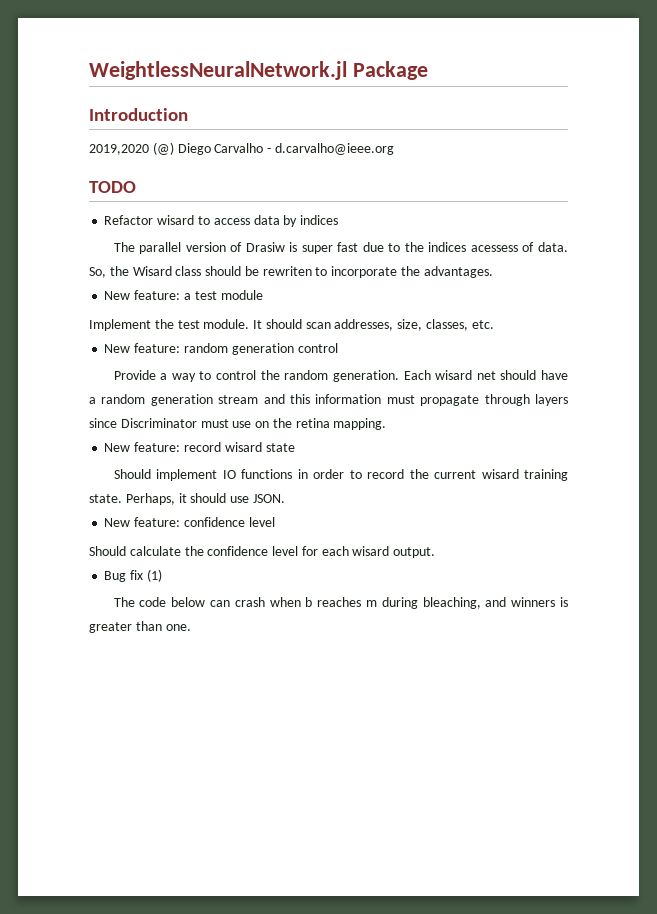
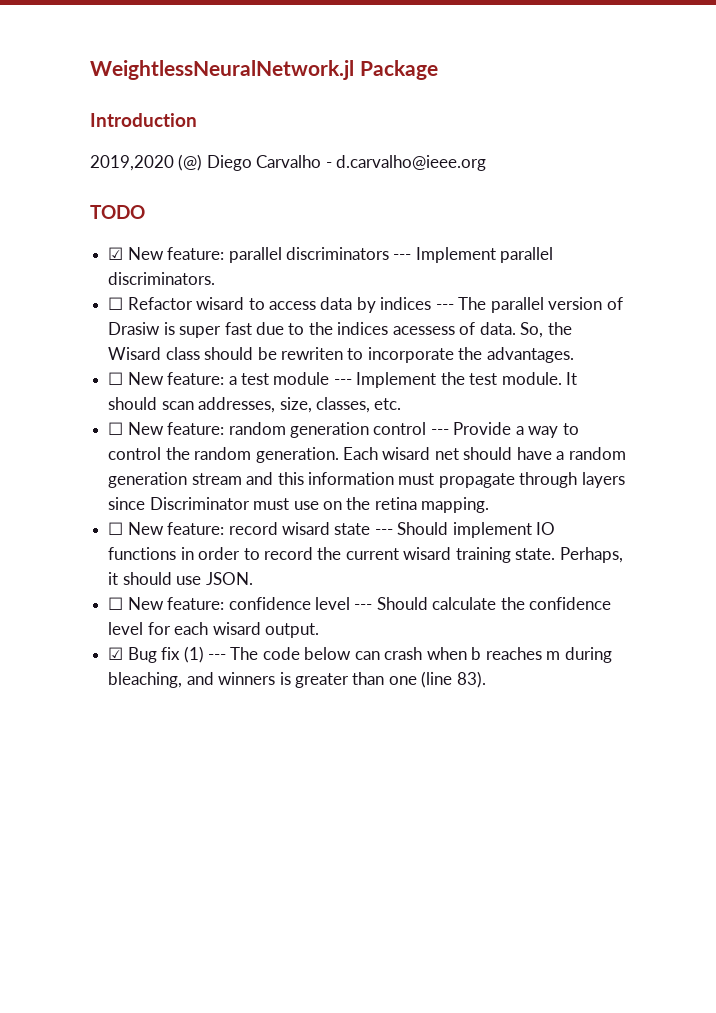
(136, 187) none -> [108,247,554,263] [108,272,216,285] [108,297,124,310] ☑ New feature: parallel discriminators --- Implement parallel discriminators. // ☐
(339, 220) // -> [435,304,454,310] ---
(493, 272) none -> [108,372,124,385] ☐
(263, 295) // -> [333,379,352,385] ---
(494, 324) none -> [108,422,124,435] ☐
(338, 348) // -> [430,429,449,435] ---
(387, 424) none -> [108,522,124,535] ☐
(295, 447) // -> [374,529,393,535] ---
(285, 498) none -> [108,597,124,610] ☐
(275, 522) // -> [354,604,373,610] ---
(436, 552) none -> [108,647,124,660] ☑
(162, 575) // -> [207,654,226,660] ---
[165,624,191,631] one. -> [388,671,486,688] one (line 83).

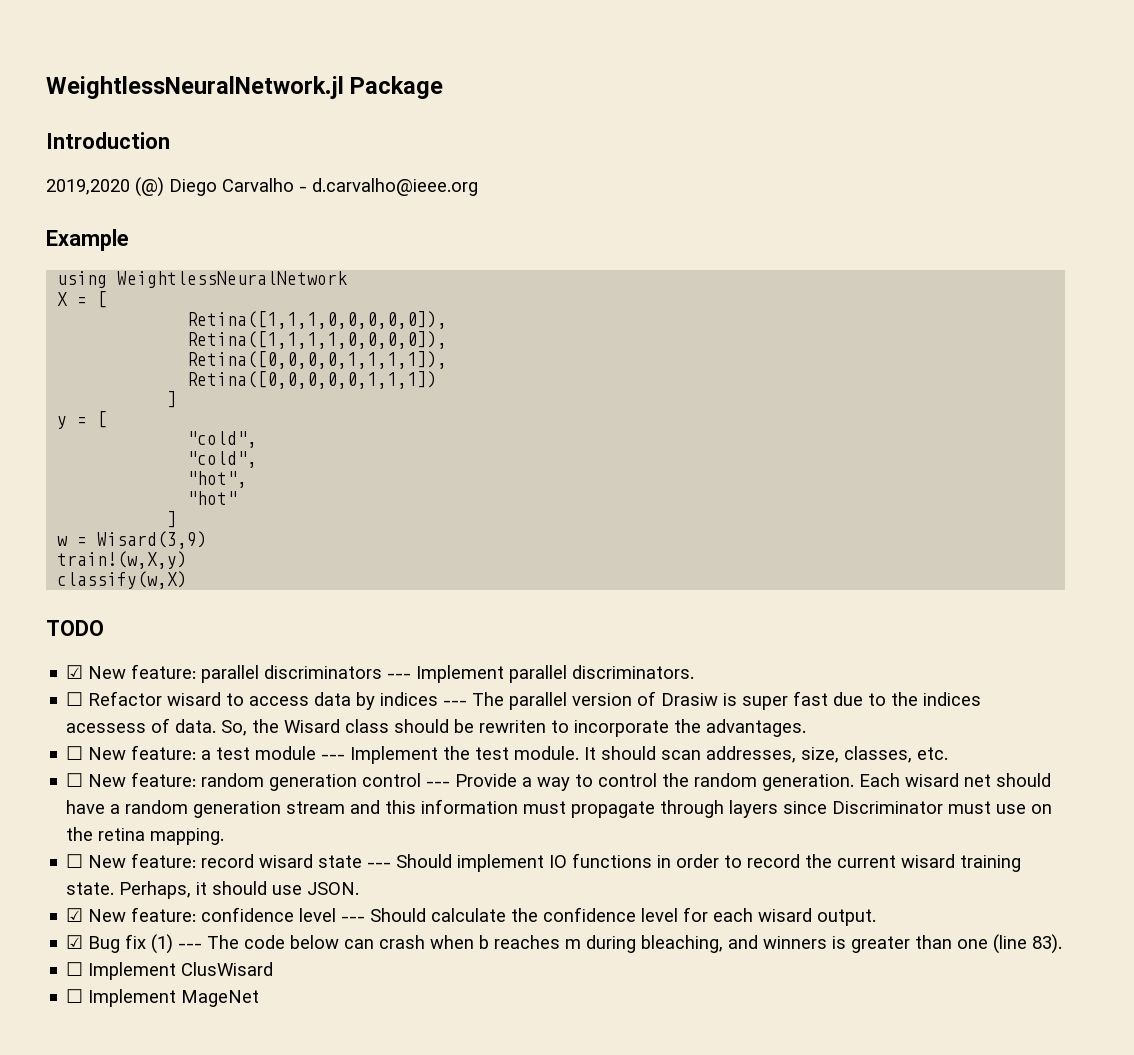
(487, 163) none -> [46,229,129,251] [57,271,348,288] [57,291,108,308] [187,311,448,329] [187,331,448,349] [187,351,448,369] [187,371,438,389] [167,391,178,408] [57,411,108,429] [187,431,258,448] [187,451,258,468] [187,471,248,488] [187,491,238,505] [167,511,178,528] [57,531,208,549] [57,551,188,569] [57,571,188,589] // Example // using WeightlessNeuralNetwork // X = [ // Retina([1,1,1,0,0,0,0,0]), // Retina([1,1,1,1,0,0,0,0]), // Retina([0,0,0,0,1,1,1,1]), // Retina([0,0,0,0,0,1,1,1]) // ] // y = [ // "cold", // "cold", // "hot", // "hot" // ] // w = Wisard(3,9) // train!(w,X,y) // classify(w,X)
[108,597,124,610] ☐ -> [66,908,84,922] ☑
(486, 679) none -> [66,962,274,980] [66,989,260,1007] // ☐ Implement ClusWisard // ☐ Implement MageNet

